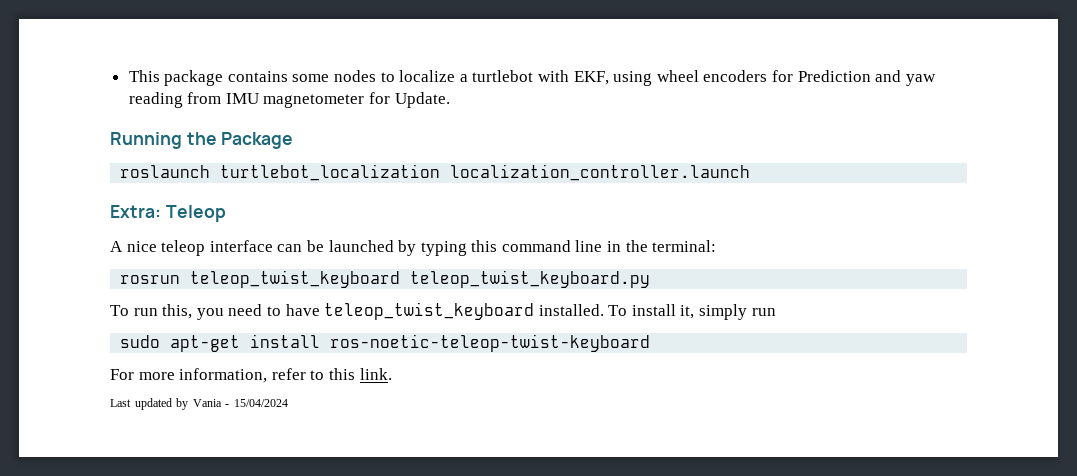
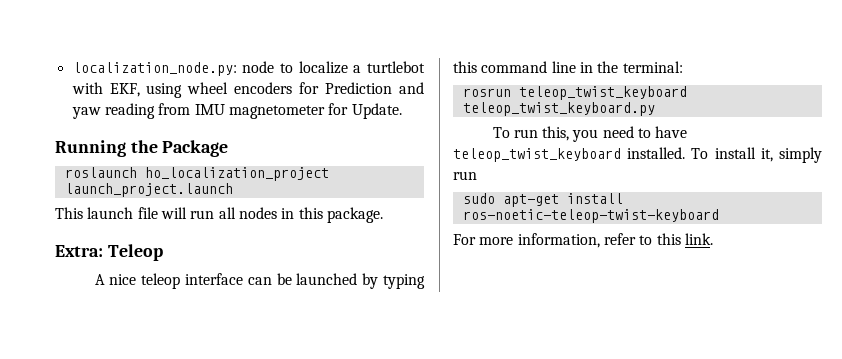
[128,70,377,86] This package contains some nodes -> [72,61,275,76] localization_node.py: node
[220,164,751,181] turtlebot_localization localization_controller.launch -> [144,167,329,181] [64,183,233,197] [55,207,383,223] ho_localization_project launch_project.launch // This launch file will run all nodes in this package.
[110,398,288,410] // Last updated by Vania - 15/04/2024 -> (713, 239) none

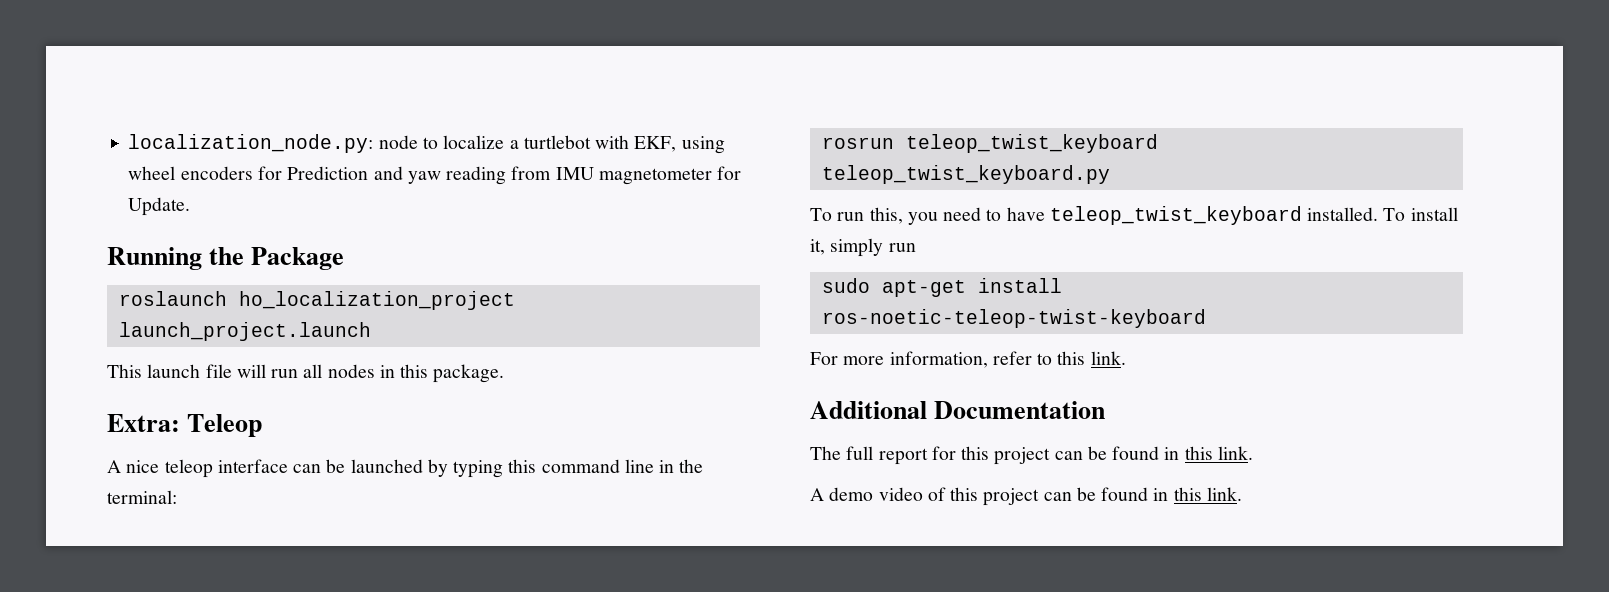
(713, 239) none -> [810,401,1106,419] [810,446,1253,465] [810,487,1242,506] // Additional Documentation // The full report for this project can be found in this link. // A demo video of this project can be found in this link.

